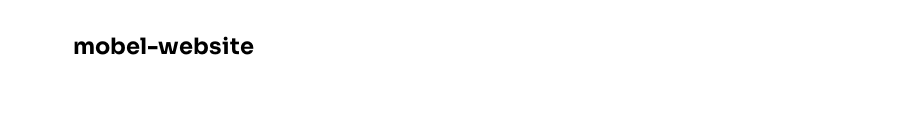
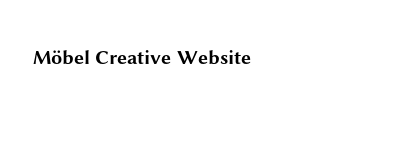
[73,36,254,55] mobel-website -> [33,50,251,65] Möbel Creative Website

